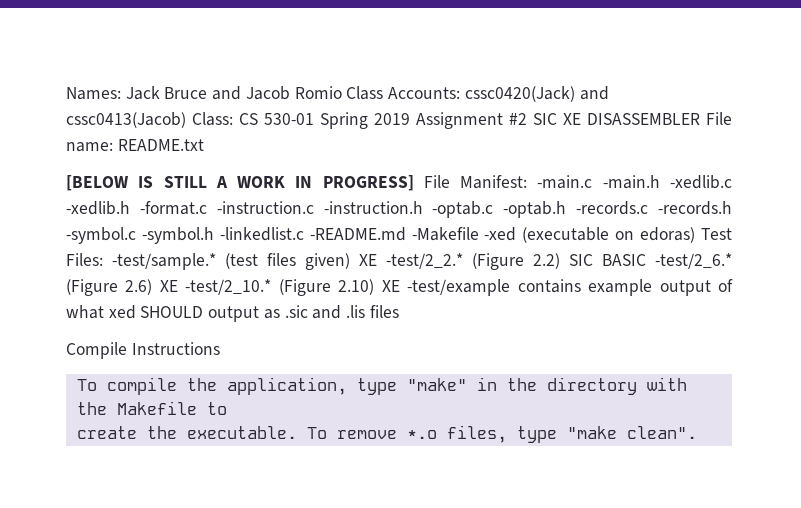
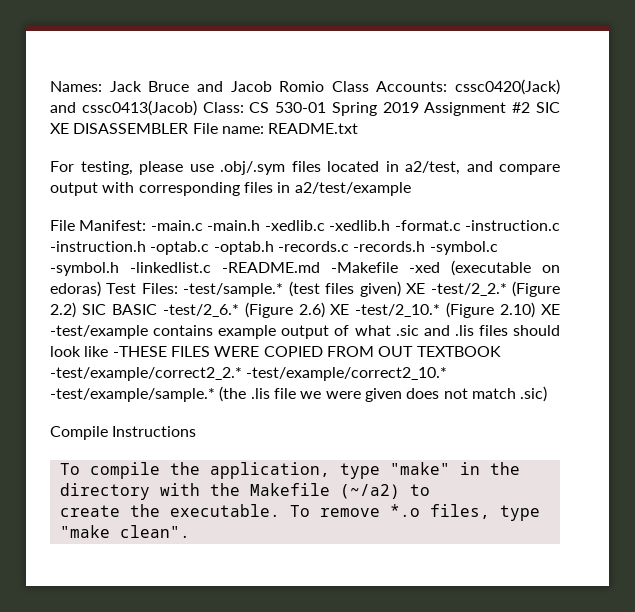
[66,175,414,191] [BELOW IS STILL A WORK IN PROGRESS] -> [50,161,560,175] [50,182,411,196] For testing, please use .obj/.sym files located in a2/test, and compare output with corresponding files in a2/test/example //
[108,305,280,322] xed SHOULD output as -> (391, 330) none
(399, 311) none -> [513,325,561,336] [50,346,501,357] [50,367,448,381] [50,386,548,402] should look like -THESE FILES WERE COPIED FROM OUT TEXTBOOK -test/example/correct2_2.* -test/example/correct2_10.* -test/example/sample.* (the .lis file we were given does not match .sic)
(197, 408) none -> [339,484,400,499] (~/a2)

